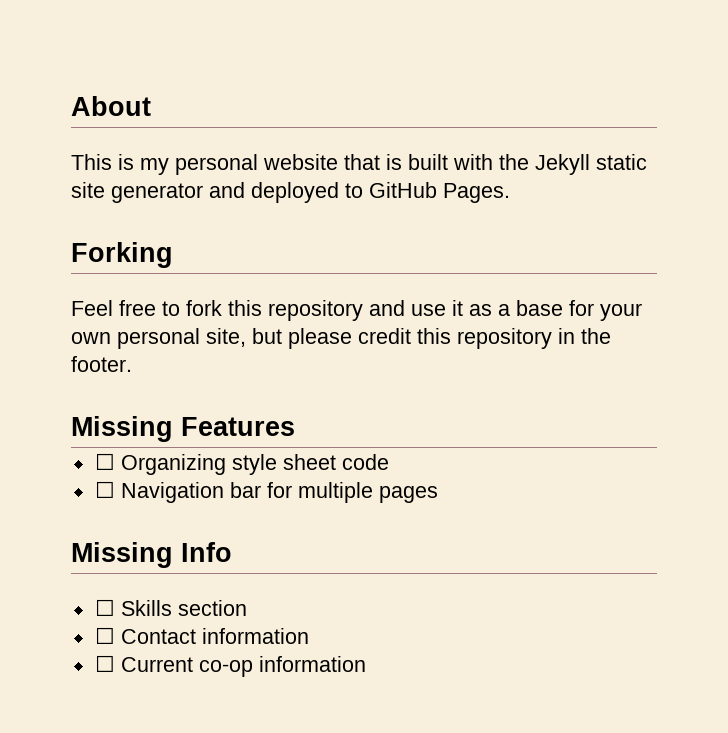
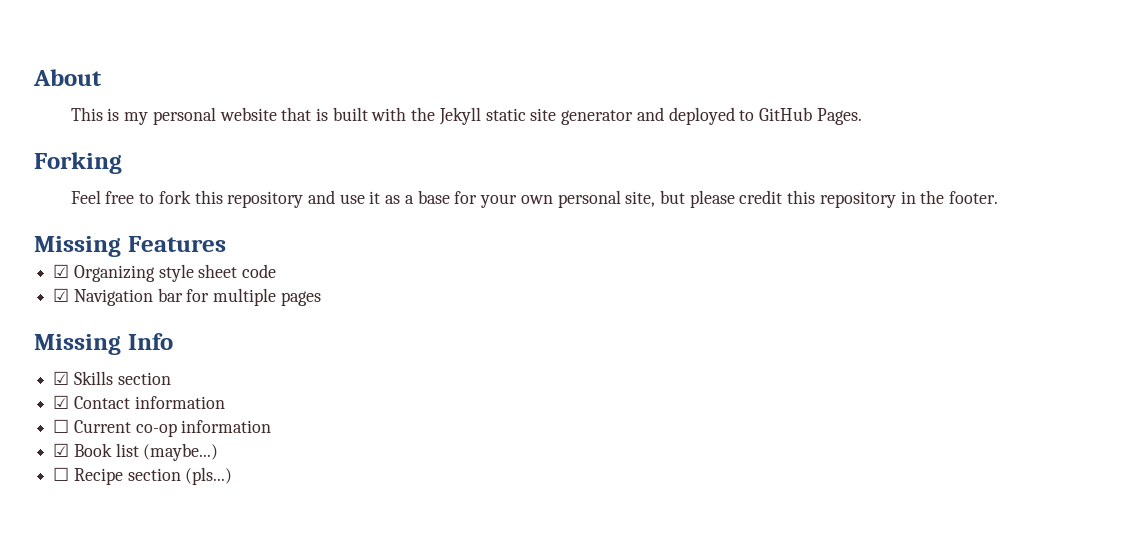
[94,453,115,470] ☐ -> [53,264,70,278] ☑
[94,481,115,498] ☐ -> [53,288,70,302] ☑
[94,599,115,616] ☐ -> [53,371,70,385] ☑
[94,627,115,644] ☐ -> [53,395,70,409] ☑
(366, 664) none -> [53,443,219,461] [53,467,233,485] // ☑ Book list (maybe...) // ☐ Recipe section (pls...)

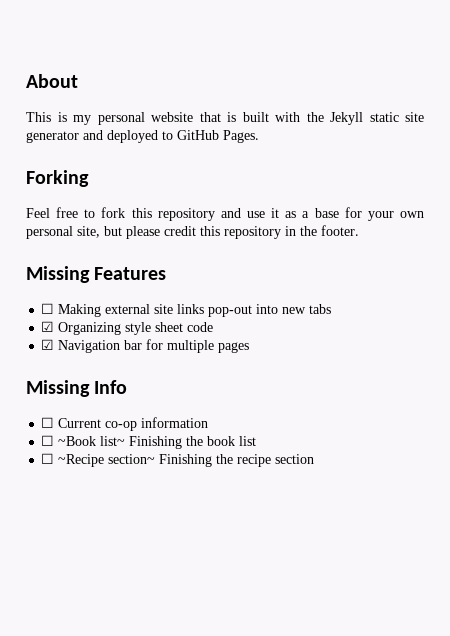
(226, 244) none -> [41,303,332,317] // ☐ Making external site links pop-out into new tabs
[53,371,171,385] [53,395,225,409] [53,419,272,437] [53,443,112,457] ☑ Skills section // ☑ Contact information // ☐ Current co-op information // ☑ Book -> [41,417,209,431] [41,435,236,449] ☐ Current co-op information // ☐ ~Book list~ Finishing the book
[143,443,219,461] [53,467,233,485] (maybe...) // ☐ Recipe section (pls...) -> [41,453,315,467] // ☐ ~Recipe section~ Finishing the recipe section

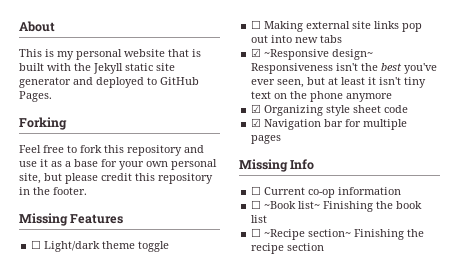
(167, 273) none -> [31,240,170,252] // ☐ Light/dark theme toggle
[208,305,253,317] pop-out -> [402,23,423,32] [251,35,269,43] pop out
(332, 309) none -> [251,48,374,60] [251,63,438,74] [251,77,427,88] [251,91,393,102] // ☑ ~Responsive design~ Responsiveness isn't the best you've ever seen, but at least it isn't tiny text on the phone anymore

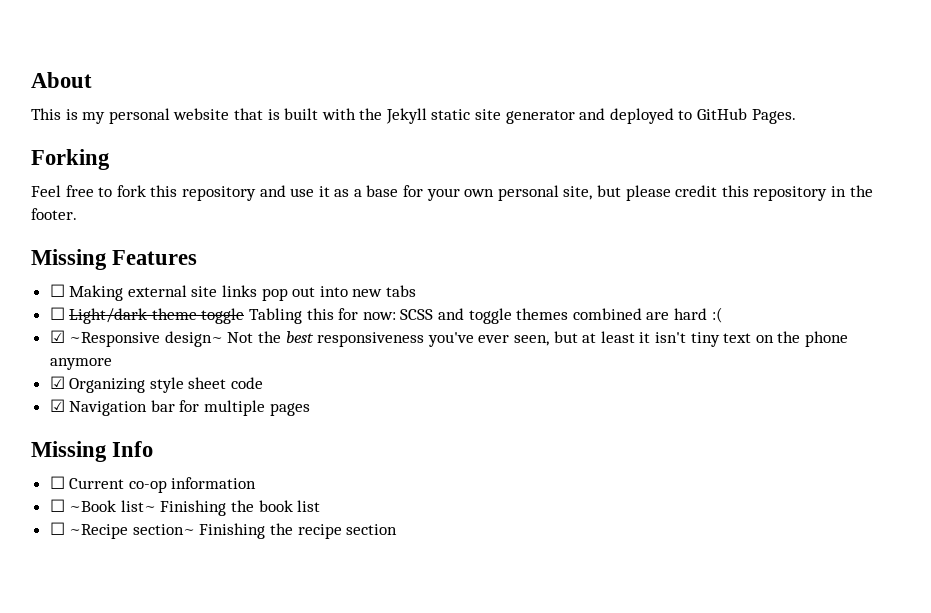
[31,240,170,252] // ☐ Light/dark theme toggle -> (198, 257) none
(343, 39) none -> [49,307,723,324] // ☐ Light/dark theme toggle Tabling this for now: SCSS and toggle themes combined are hard :(
[251,63,359,74] Responsiveness isn't -> [227,332,254,343] Not
(403, 67) none -> [317,332,425,347] responsiveness

